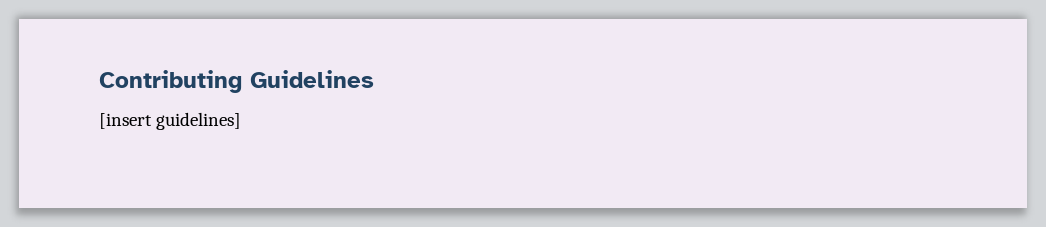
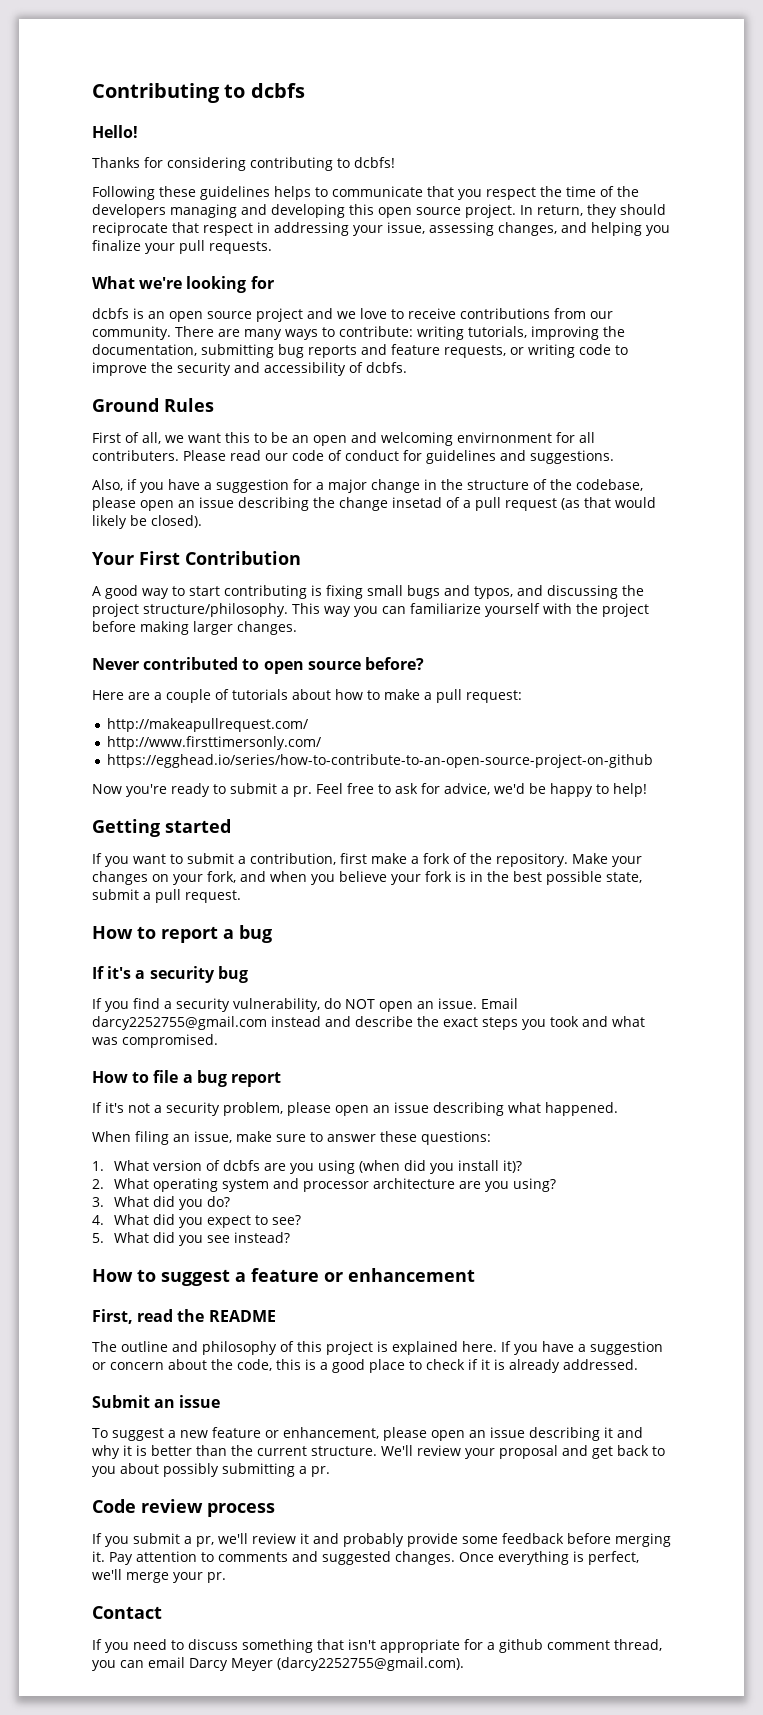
[250,70,374,88] [99,112,242,130] Guidelines // [insert guidelines] -> [224,83,305,98] [92,125,138,138] [92,157,395,171] [92,186,639,200] [92,204,666,218] [92,222,670,236] [92,240,272,254] [92,276,274,293] [92,308,613,322] [92,326,625,340] [92,344,628,358] [92,362,407,376] [92,398,214,412] [92,432,595,446] [92,450,614,464] [92,479,643,493] [92,497,656,511] [92,515,202,529] [92,551,301,565] [92,585,644,599] [92,603,649,617] [92,621,297,635] [92,657,424,674] [92,689,522,703] [107,718,309,732] [107,736,322,750] [107,754,654,768] [92,783,647,797] [92,819,231,837] [92,853,642,867] [92,871,642,885] [92,889,241,903] [92,925,272,943] [92,966,248,983] [92,998,518,1012] [92,1016,645,1030] [92,1034,218,1048] [92,1070,281,1087] [92,1102,618,1116] [92,1131,491,1145] [92,1160,523,1174] [92,1178,557,1192] [92,1196,231,1210] [92,1214,302,1228] [92,1232,291,1246] [92,1268,475,1286] [92,1309,276,1324] [92,1341,663,1355] [92,1359,638,1373] [92,1395,221,1408] [92,1427,643,1441] [92,1445,665,1459] [92,1463,330,1477] [92,1499,275,1517] [92,1533,671,1547] [92,1551,639,1565] [92,1569,226,1583] [92,1606,162,1619] [92,1639,662,1653] [92,1657,464,1671] to dcbfs // Hello! // Thanks for considering contributing to dcbfs! // Following these guidelines helps to communicate that you respect the time of the developers managing and developing this open source project. In return, they should reciprocate that respect in addressing your issue, assessing changes, and helping you finalize your pull requests. // What we're looking for // dcbfs is an open source project and we love to receive contributions from our community. There are many ways to contribute: writing tutorials, improving the documentation, submitting bug reports and feature requests, or writing code to improve the security and accessibility of dcbfs. // Ground Rules // First of all, we want this to be an open and welcoming envirnonment for all contributers. Please read our code of conduct for guidelines and suggestions. // Also, if you have a suggestion for a major change in the structure of the codebase, please open an issue describing the change insetad of a pull request (as that would likely be closed). // Your First Contribution // A good way to start contributing is fixing small bugs and typos, and discussing the project structure/philosophy. This way you can familiarize yourself with the project before making larger changes. // Never contributed to open source before? // Here are a couple of tutorials about how to make a pull request: // http://makeapullrequest.com/ // http://www.firsttimersonly.com/ // https://egghead.io/series/how-to-contribute-to-an-open-source-project-on-github // Now you're ready to submit a pr. Feel free to ask for advice, we'd be happy to help! // Getting started // If you want to submit a contribution, first make a fork of the repository. Make your changes on your fork, and when you believe your fork is in the best possible state, submit a pull request. // How to report a bug // If it's a security bug // If you find a security vulnerability, do NOT open an issue. Email darcy2252755@gmail.com instead and describe the exact steps you took and what was compromised. // How to file a bug report // If it's not a security problem, please open an issue describing what happened. // When filing an issue, make sure to answer these questions: // 1. What version of dcbfs are you using (when did you install it)? // 2. What operating system and processor architecture are you using? // 3. What did you do? // 4. What did you expect to see? // 5. What did you see instead? // How to suggest a feature or enhancement // First, read the README // The outline and philosophy of this project is explained here. If you have a suggestion or concern about the code, this is a good place to check if it is already addressed. // Submit an issue // To suggest a new feature or enhancement, please open an issue describing it and why it is better than the current structure. We'll review your proposal and get back to you about possibly submitting a pr. // Code review process // If you submit a pr, we'll review it and probably provide some feedback before merging it. Pay attention to comments and suggested changes. Once everything is perfect, we'll merge your pr. // Contact // If you need to discuss something that isn't appropriate for a github comment thread, you can email Darcy Meyer (darcy2252755@gmail.com).

